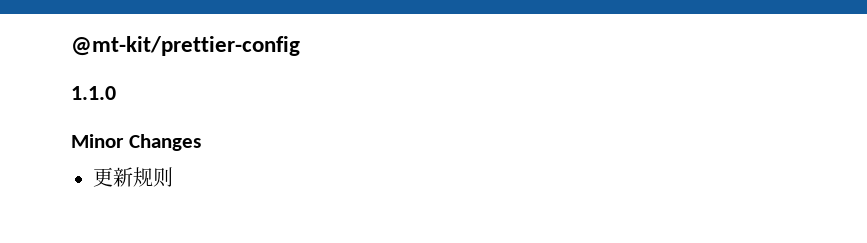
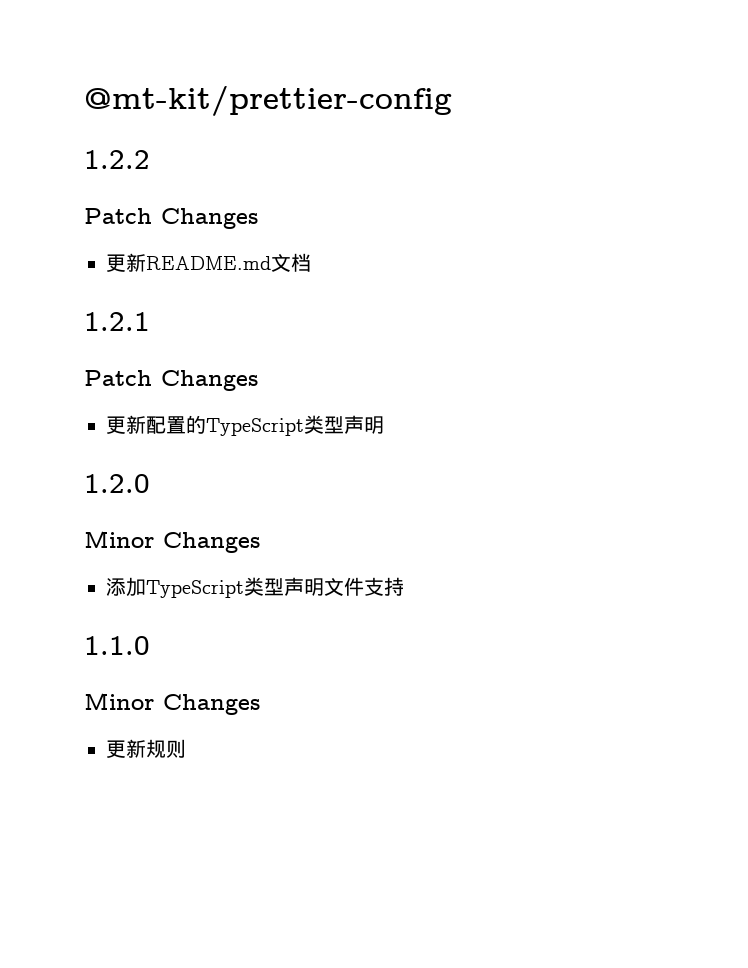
(300, 46) none -> [84,150,150,169] [84,208,258,229] [106,253,311,272] [84,312,150,331] [84,370,258,391] [106,415,384,436] [84,474,150,493] [84,531,260,553] [106,577,404,598] // 1.2.2 // Patch Changes // 更新README.md文档 // 1.2.1 // Patch Changes // 更新配置的TypeScript类型声明 // 1.2.0 // Minor Changes // 添加TypeScript类型声明文件支持

